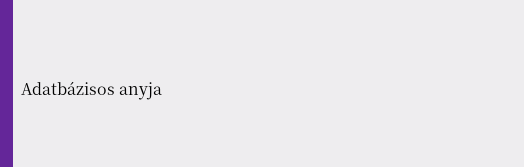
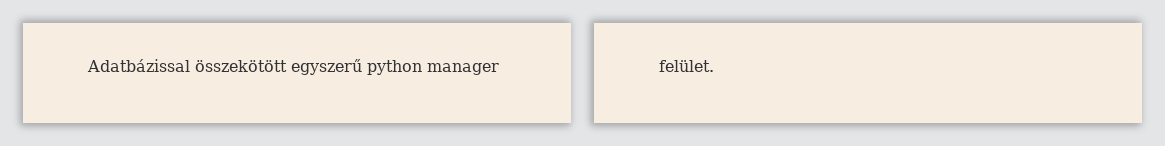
[21,81,163,100] Adatbázisos anyja -> [87,59,714,75] Adatbázissal összekötött egyszerű python manager felület.

